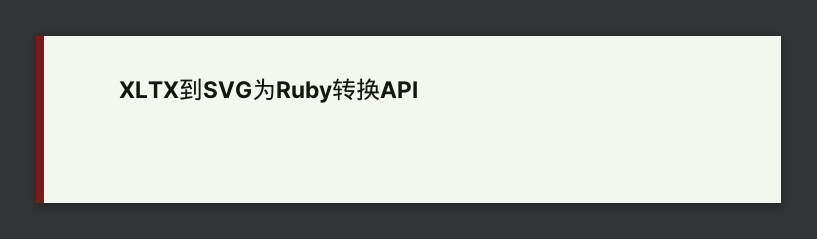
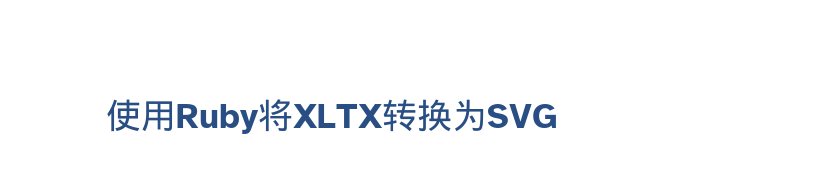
[119,78,418,103] XLTX到SVG为Ruby转换API -> [106,99,557,134] 使用Ruby将XLTX转换为SVG

